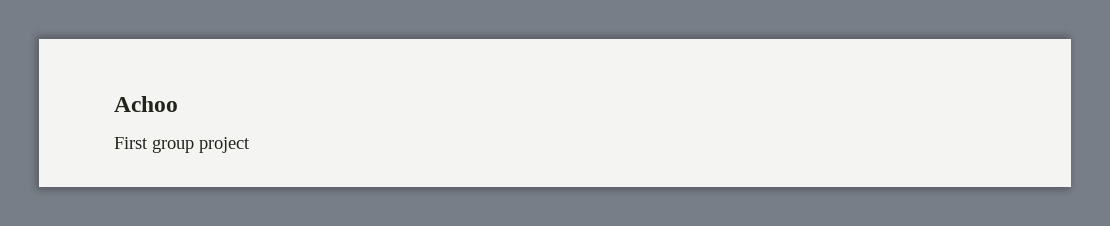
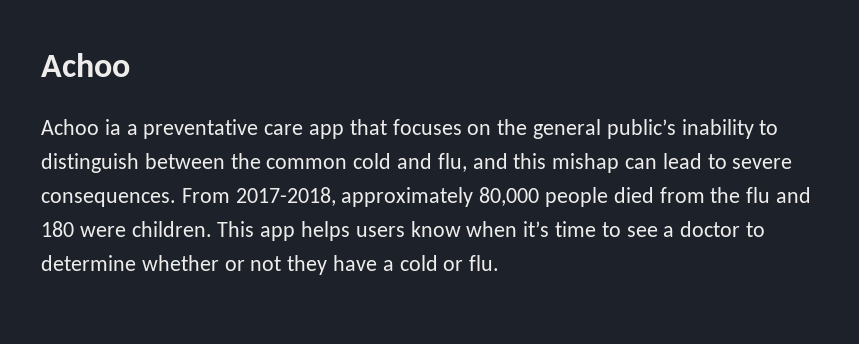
[114,137,250,153] First group project -> [41,119,779,139] [41,153,793,173] [41,187,812,207] [41,221,766,241] [41,255,500,275] Achoo ia a preventative care app that focuses on the general public’s inability to distinguish between the common cold and flu, and this mishap can lead to severe consequences. From 2017-2018, approximately 80,000 people died from the flu and 180 were children. This app helps users know when it’s time to see a doctor to determine whether or not they have a cold or flu.

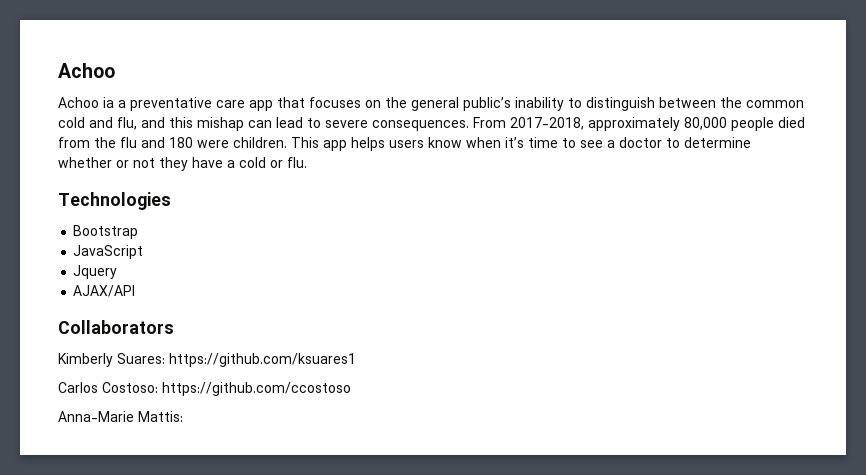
(500, 263) none -> [58,192,171,210] [73,225,139,239] [73,245,144,259] [73,265,118,279] [73,285,136,297] [58,320,174,334] [58,353,356,367] [58,382,351,396] [58,411,183,422] // Technologies // Bootstrap // JavaScript // Jquery // AJAX/API // Collaborators // Kimberly Suares: https://github.com/ksuares1 // Carlos Costoso: https://github.com/ccostoso // Anna-Marie Mattis:

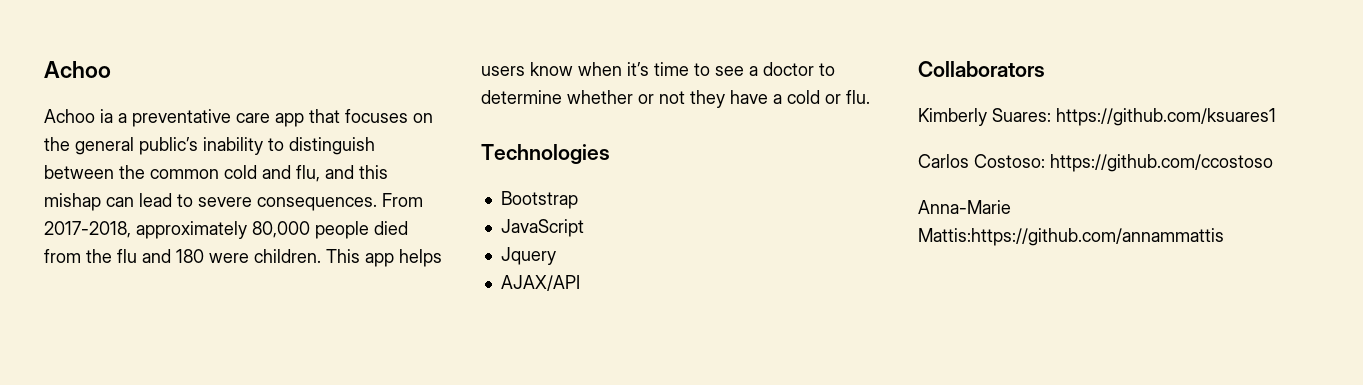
[138,411,183,422] Mattis: -> [918,228,1224,246] Mattis:https://github.com/annammattis

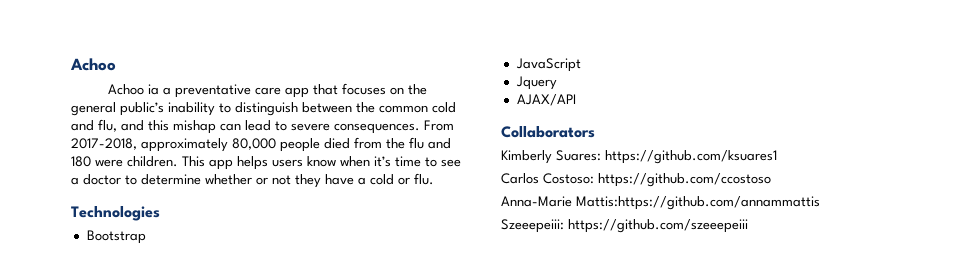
(1224, 237) none -> [501,219,748,233] // Szeeepeiii: https://github.com/szeeepeiii

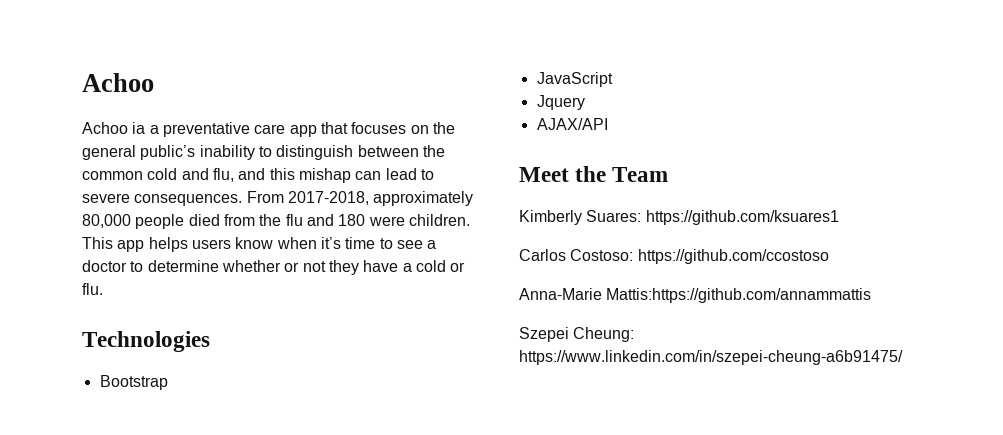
[501,126,595,138] Collaborators -> [519,166,669,182] Meet the Team
[501,219,748,233] Szeeepeiii: https://github.com/szeeepeiii -> [519,327,635,342] [519,350,903,365] Szepei Cheung: https://www.linkedin.com/in/szepei-cheung-a6b91475/

